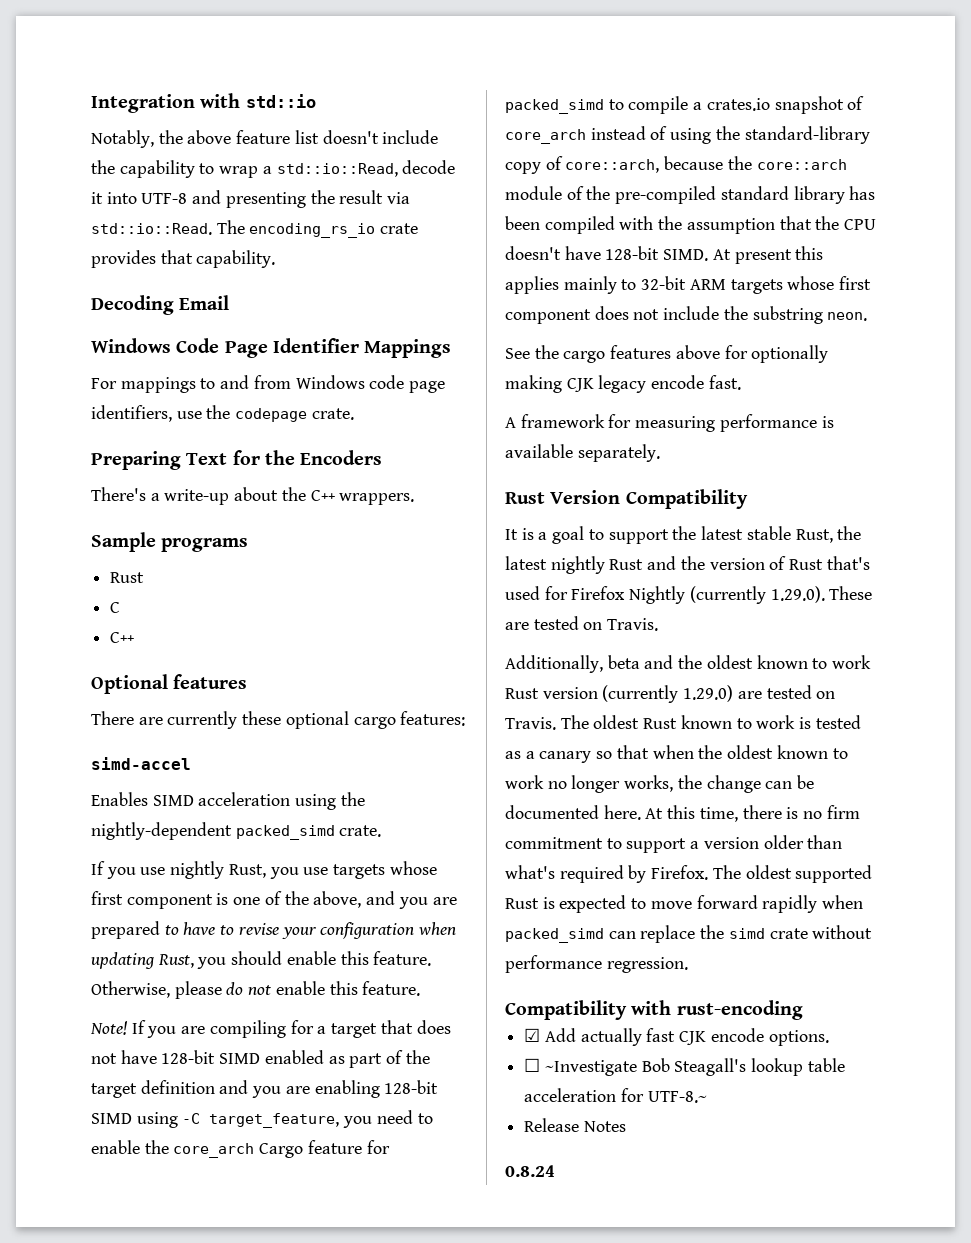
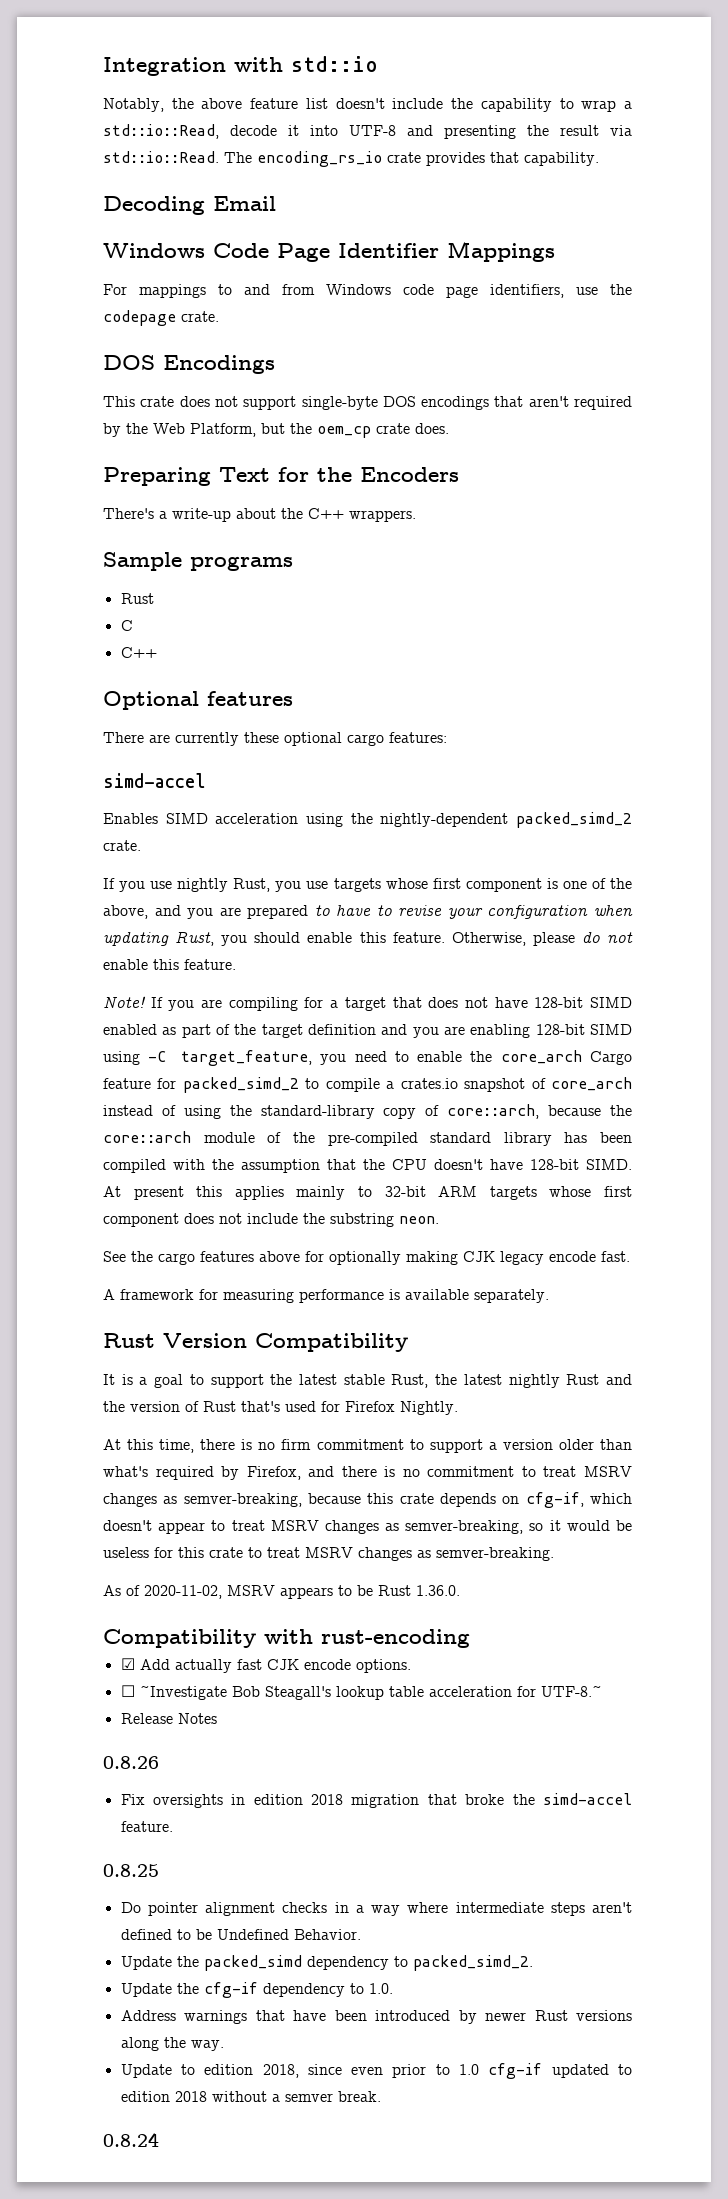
(354, 414) none -> [103,355,275,374] [103,396,632,410] [103,423,449,438] // DOS Encodings // This crate does not support single-byte DOS encodings that aren't required by the Web Platform, but the oem_cp crate does.
[235,825,335,840] packed_simd -> [516,812,632,828] packed_simd_2
[505,99,604,114] packed_simd -> [182,1077,299,1093] packed_simd_2
[629,586,873,604] [505,616,659,631] [505,655,872,673] [505,685,836,703] [505,715,861,730] [505,745,848,763] [505,775,815,793] [505,805,641,820] Nightly (currently 1.29.0). These are tested on Travis. // Additionally, beta and the oldest known to work Rust version (currently 1.29.0) are tested on Travis. The oldest Rust known to work is tested as a canary so that when the oldest known to work no longer works, the change can be documented here. -> [400,1401,458,1415] Nightly. //
[651,865,873,883] [505,895,864,913] [505,925,873,943] [505,955,688,973] Firefox. The oldest supported Rust is expected to move forward rapidly when packed_simd can replace the simd crate without performance regression. -> [246,1466,632,1480] [103,1492,632,1508] [103,1520,632,1534] [103,1547,554,1561] [103,1585,460,1599] Firefox, and there is no commitment to treat MSRV changes as semver-breaking, because this crate depends on cfg-if, which doesn't appear to treat MSRV changes as semver-breaking, so it would be useless for this crate to treat MSRV changes as semver-breaking. // As of 2020-11-02, MSRV appears to be Rust 1.36.0.
(626, 1126) none -> [103,1756,159,1769] [120,1793,632,1808] [120,1821,173,1832] [103,1864,159,1877] [120,1902,632,1916] [120,1929,361,1940] [120,1955,533,1971] [120,1982,393,1998] [120,2010,632,2024] [120,2037,224,2051] [120,2063,632,2079] [120,2091,381,2102] // 0.8.26 // Fix oversights in edition 2018 migration that broke the simd-accel feature. // 0.8.25 // Do pointer alignment checks in a way where intermediate steps aren't defined to be Undefined Behavior. // Update the packed_simd dependency to packed_simd_2. // Update the cfg-if dependency to 1.0. // Address warnings that have been introduced by newer Rust versions along the way. // Update to edition 2018, since even prior to 1.0 cfg-if updated to edition 2018 without a semver break.

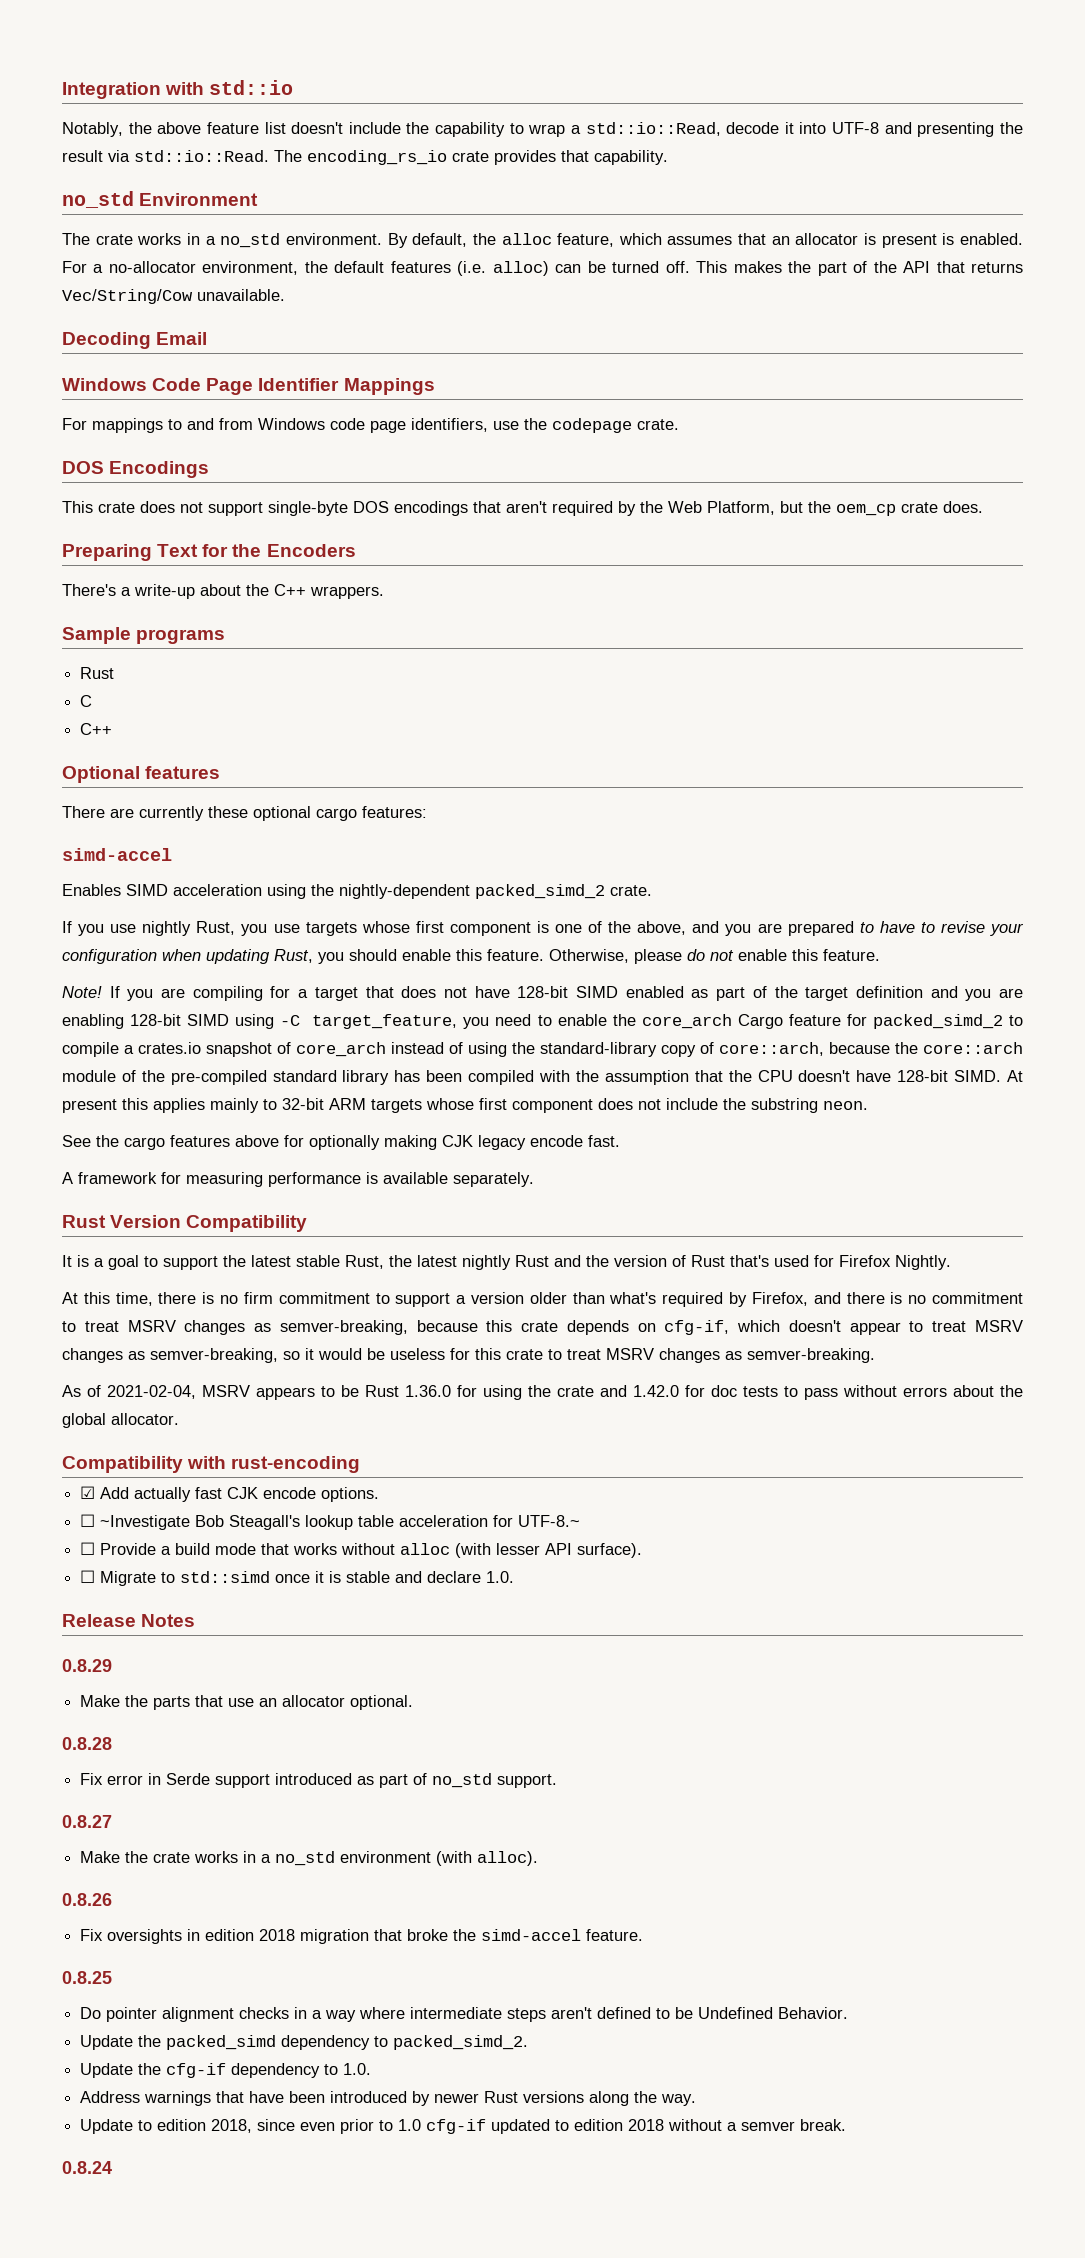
(599, 159) none -> [62,191,259,208] [62,233,1023,248] [62,261,1024,276] [62,289,285,304] // no_std Environment // The crate works in a no_std environment. By default, the alloc feature, which assumes that an allocator is present is enabled. For a no-allocator environment, the default features (i.e. alloc) can be turned off. This makes the part of the API that returns Vec/String/Cow unavailable.
[144,1585,222,1599] 2020-11-02, -> [107,1385,196,1399] 2021-02-04,
[416,1585,460,1596] 1.36.0. -> [405,1385,1023,1400] [62,1413,179,1428] 1.36.0 for using the crate and 1.42.0 for doc tests to pass without errors about the global allocator.
[120,1713,217,1724] Release Notes -> [80,1542,643,1558] [80,1570,515,1586] [62,1614,196,1627] [62,1659,112,1672] [80,1695,414,1710] [62,1737,112,1750] [80,1773,558,1788] [62,1815,112,1828] [80,1851,539,1866] ☐ Provide a build mode that works without alloc (with lesser API surface). // ☐ Migrate to std::simd once it is stable and declare 1.0. // Release Notes // 0.8.29 // Make the parts that use an allocator optional. // 0.8.28 // Fix error in Serde support introduced as part of no_std support. // 0.8.27 // Make the crate works in a no_std environment (with alloc).

